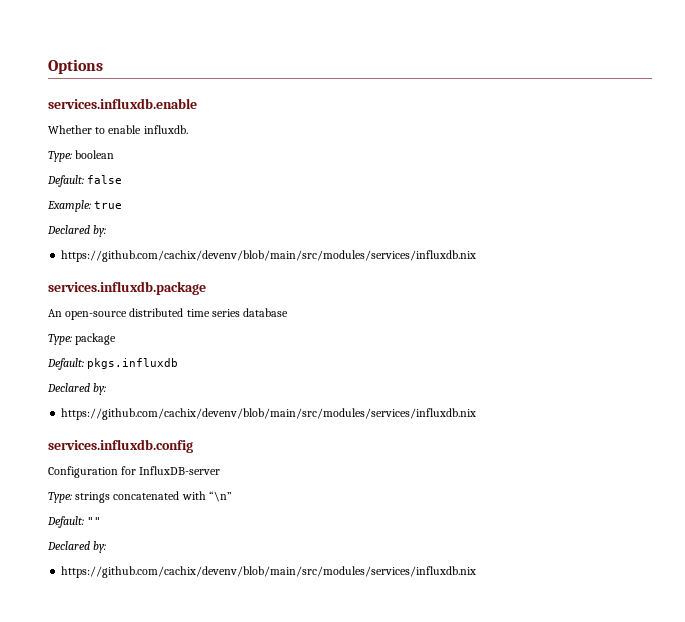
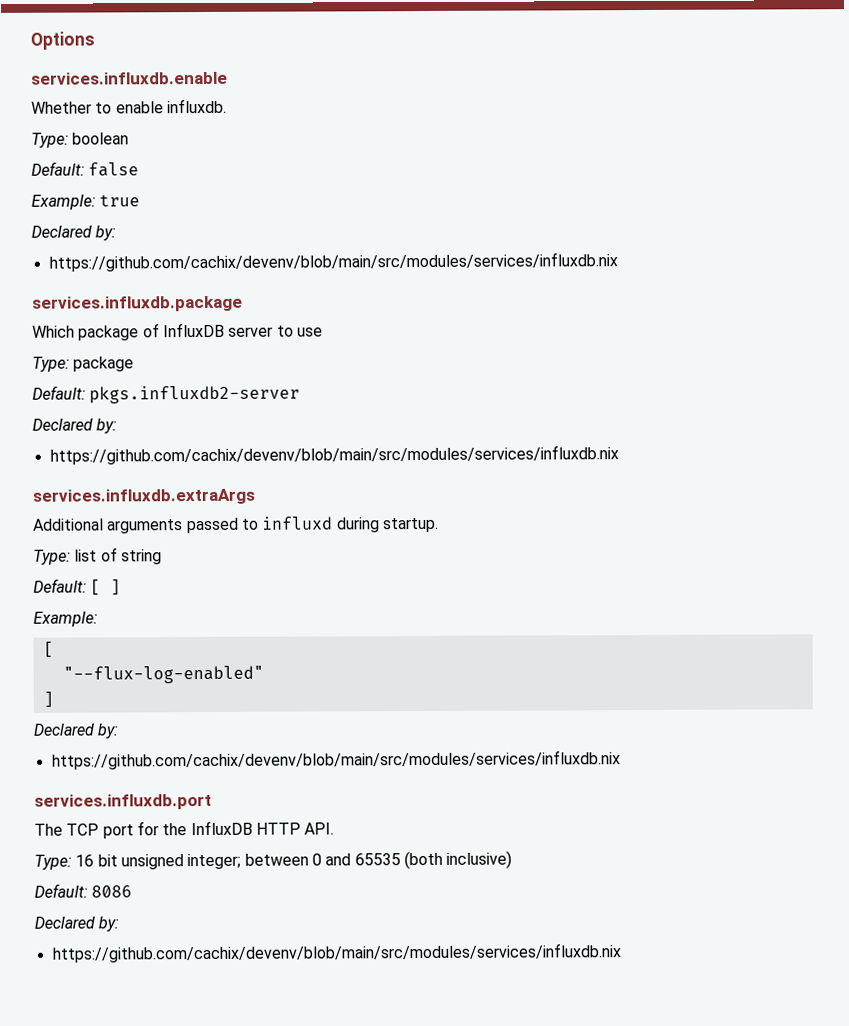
[48,308,289,320] An open-source distributed time series database -> [32,322,323,341] Which package of InfluxDB server to use
[87,358,179,369] [47,383,107,395] [61,408,477,420] [48,439,193,453] [48,466,221,478] [48,491,232,503] [47,516,102,528] pkgs.influxdb // Declared by: // https://github.com/cachix/devenv/blob/main/src/modules/services/influxdb.nix // services.influxdb.config // Configuration for InfluxDB-server // Type: strings concatenated with “\n” // Default: "" -> [89,385,301,404] [32,418,118,434] [49,445,619,465] [32,488,255,505] [33,516,439,534] [33,547,162,565] [33,578,122,596] [33,611,98,627] [42,641,54,658] [62,665,264,684] [42,691,54,708] [33,723,120,739] [51,750,621,770] [34,793,212,810] [34,820,335,839] [34,850,513,870] [34,883,133,898] pkgs.influxdb2-server // Declared by: // https://github.com/cachix/devenv/blob/main/src/modules/services/influxdb.nix // services.influxdb.extraArgs // Additional arguments passed to influxd during startup. // Type: list of string // Default: [ ] // Example: // [ // "--flux-log-enabled" // ] // Declared by: // https://github.com/cachix/devenv/blob/main/src/modules/services/influxdb.nix // services.influxdb.port // The TCP port for the InfluxDB HTTP API. // Type: 16 bit unsigned integer; between 0 and 65535 (both inclusive) // Default: 8086

